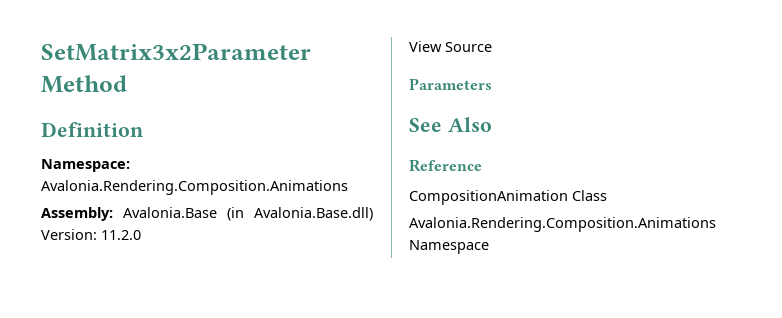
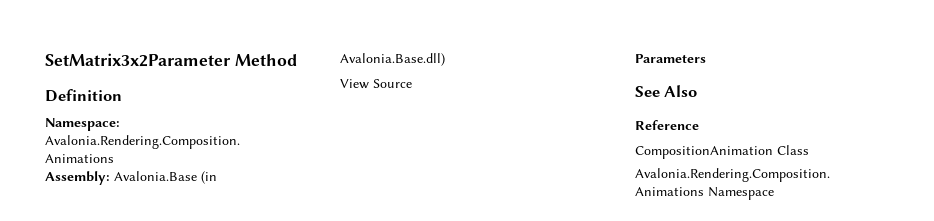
[41,229,141,240] Version: 11.2.0 -> (445, 59) none

